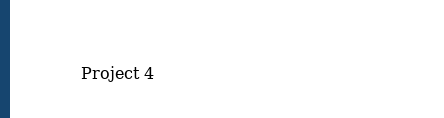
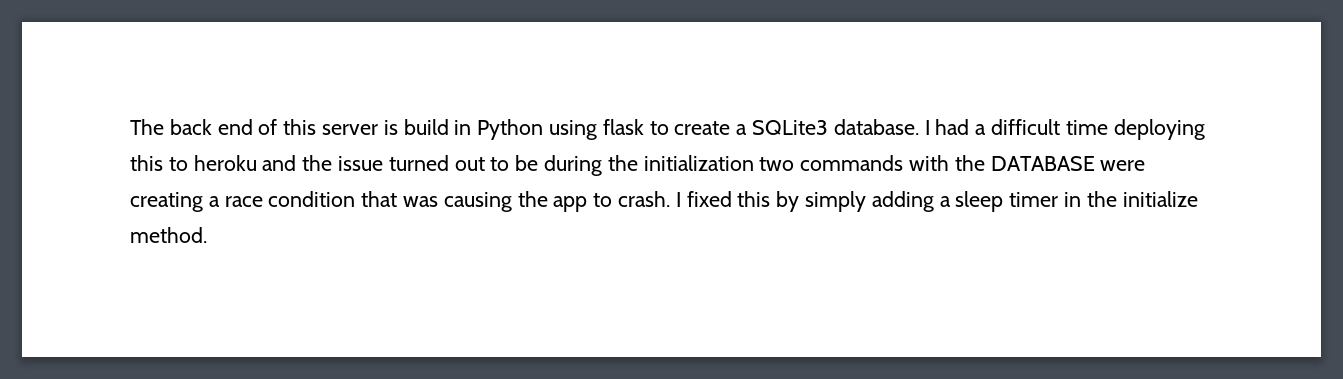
[81,66,154,82] Project 4 -> [130,119,1205,140] [130,155,1146,176] [130,191,1198,212] [130,227,207,243] The back end of this server is build in Python using flask to create a SQLite3 database. I had a difficult time deploying this to heroku and the issue turned out to be during the initialization two commands with the DATABASE were creating a race condition that was causing the app to crash. I fixed this by simply adding a sleep timer in the initialize method.

